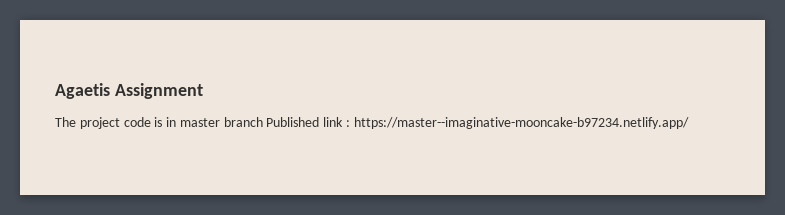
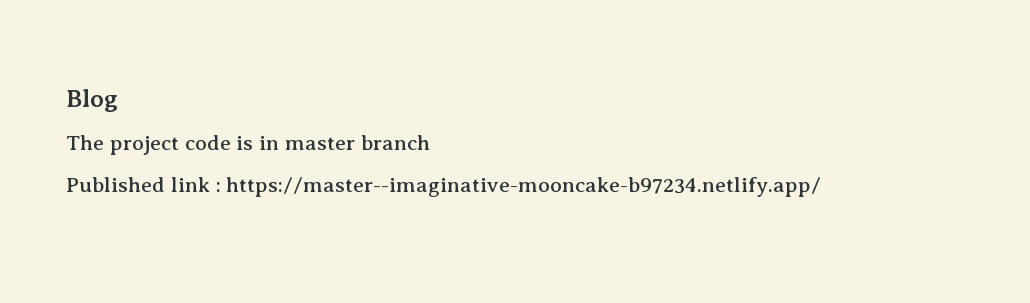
[55,83,203,99] Agaetis Assignment -> [66,89,118,112] Blog
(263, 122) none -> (430, 142) //

